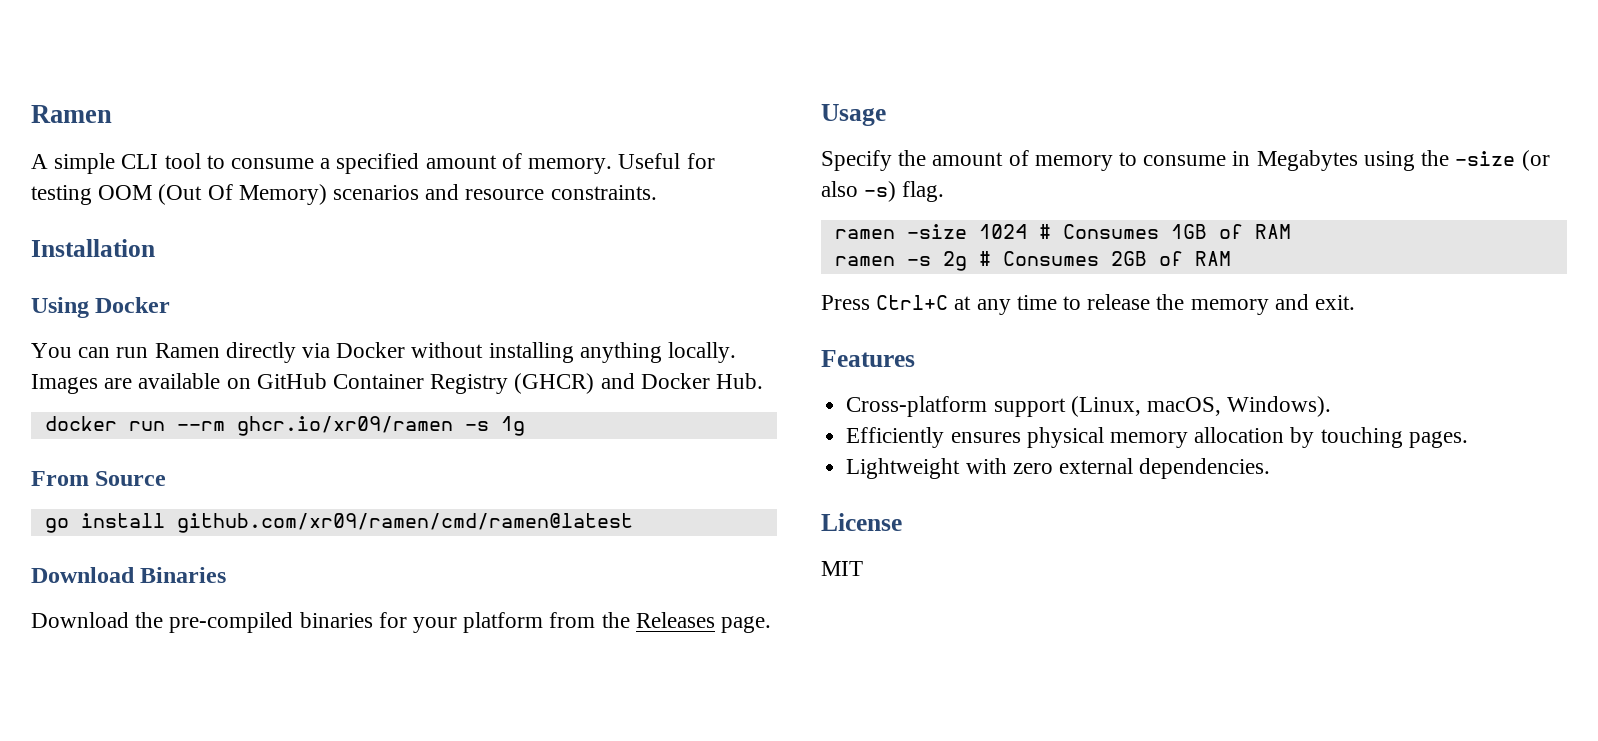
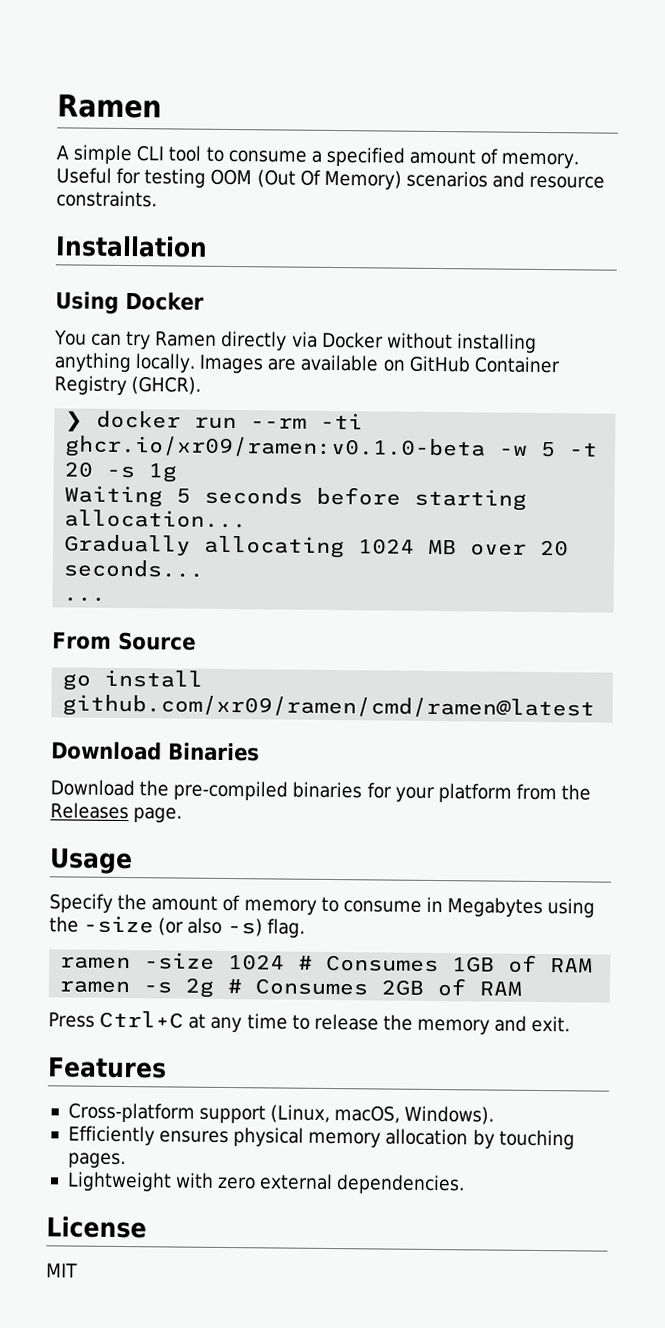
[116,347,149,358] run -> [126,331,152,350] try
[514,373,764,394] [44,416,525,436] (GHCR) and Docker Hub. // docker run --rm ghcr.io/xr09/ramen -s 1g -> [131,376,202,395] [65,410,364,432] [64,435,599,461] [64,461,178,483] [64,485,528,511] [64,509,248,529] [64,534,570,559] [63,559,205,578] [63,596,107,602] (GHCR). // ❯ docker run --rm -ti ghcr.io/xr09/ramen:v0.1.0-beta -w 5 -t 20 -s 1g // Waiting 5 seconds before starting allocation... // Gradually allocating 1024 MB over 20 seconds... // ...

